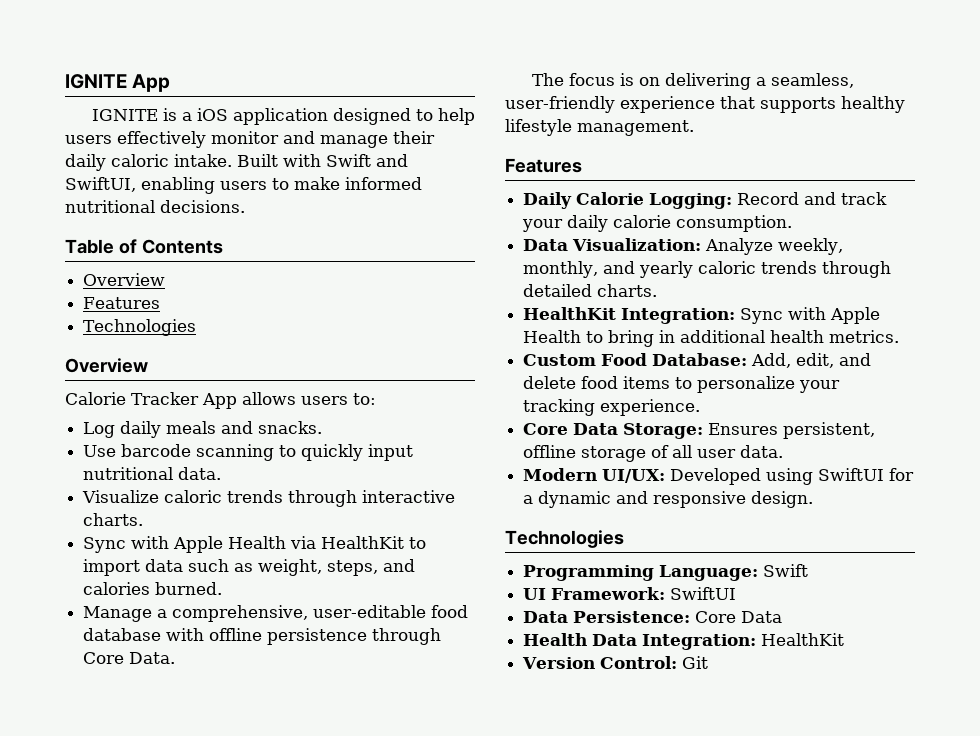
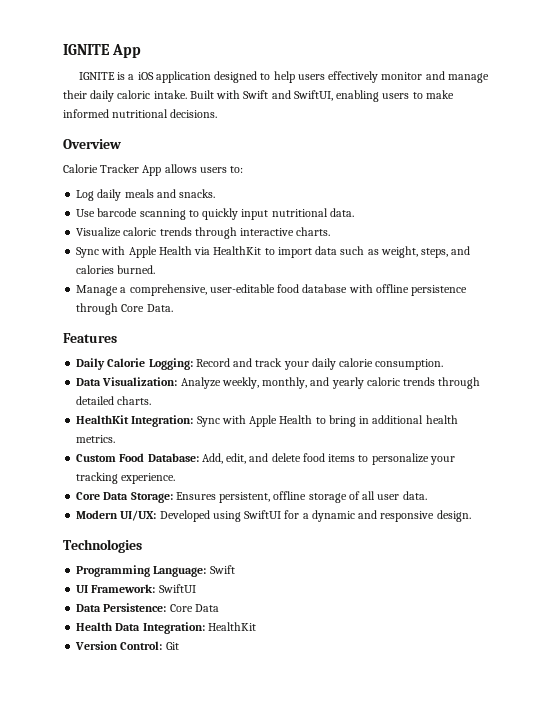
[65,239,223,254] [83,273,166,286] [83,297,161,309] [83,319,197,336] // Table of Contents // Overview // Features // Technologies -> (218, 113) none
[531,73,854,90] [505,96,905,113] [505,119,694,136] // The focus is on delivering a seamless, user-friendly experience that supports healthy lifestyle management. -> (173, 308) none

